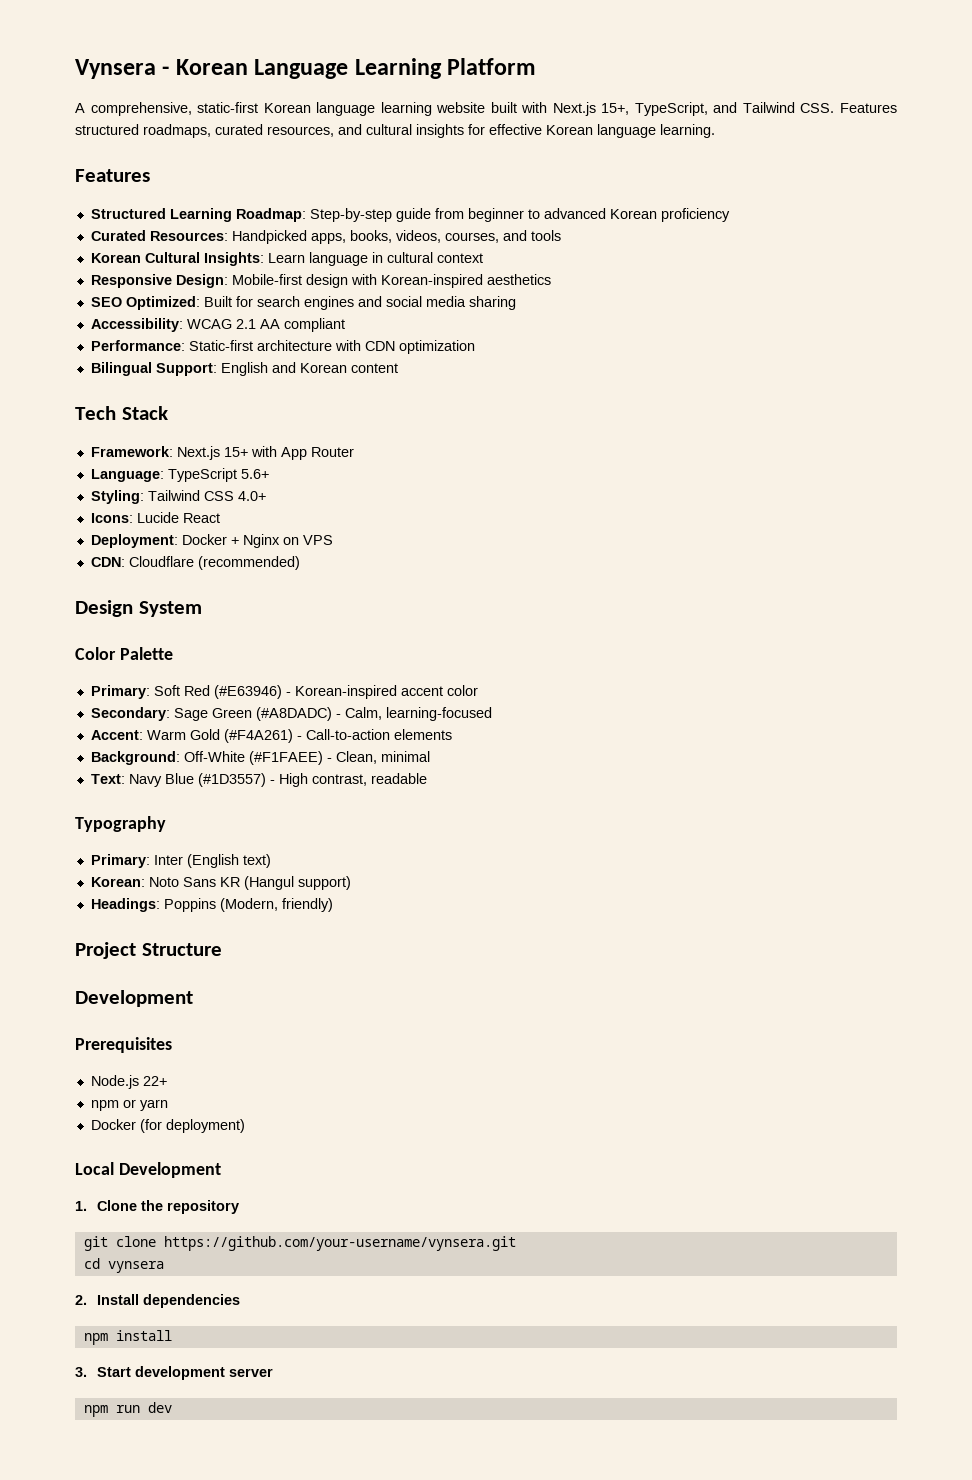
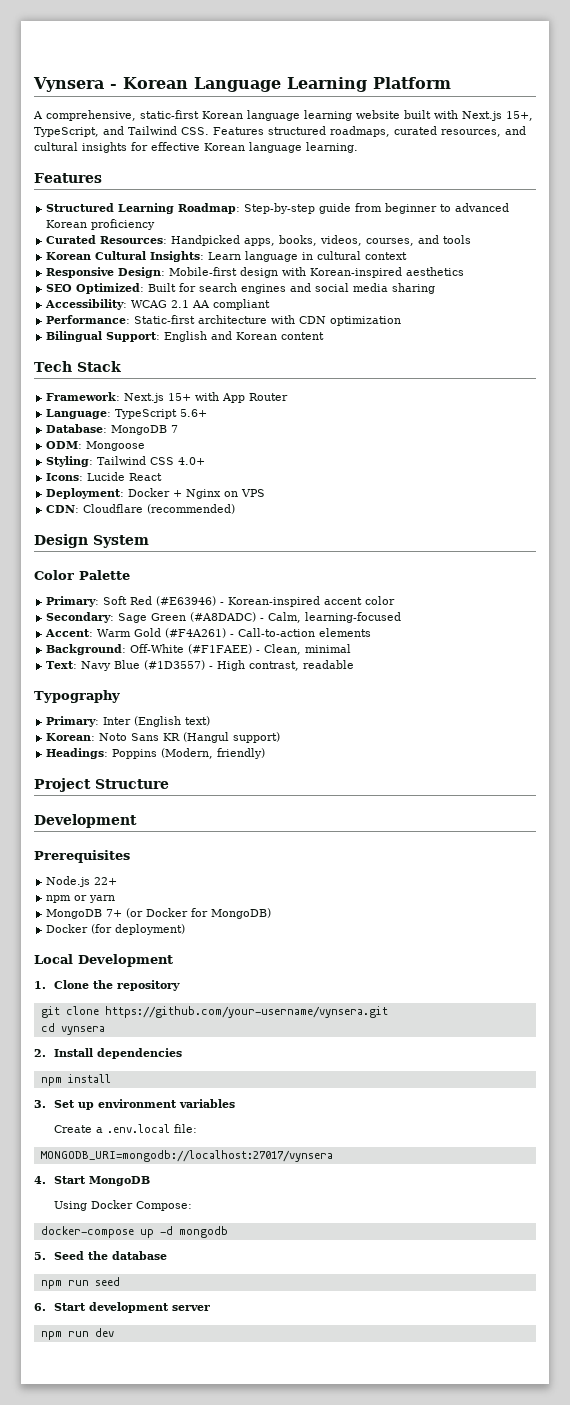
(269, 474) none -> [46,424,179,435] [46,441,146,451] // Database: MongoDB 7 // ODM: Mongoose
(168, 1105) none -> [46,908,272,919] // MongoDB 7+ (or Docker for MongoDB)
(87, 1372) none -> [54,1099,236,1110] [54,1124,198,1133] [40,1150,333,1162] [34,1176,151,1186] [54,1200,193,1211] [40,1226,228,1238] [34,1251,168,1260] [40,1277,120,1289] [34,1303,46,1311] Set up environment variables // Create a .env.local file: // MONGODB_URI=mongodb://localhost:27017/vynsera // 4. Start MongoDB // Using Docker Compose: // docker-compose up -d mongodb // 5. Seed the database // npm run seed // 6.

